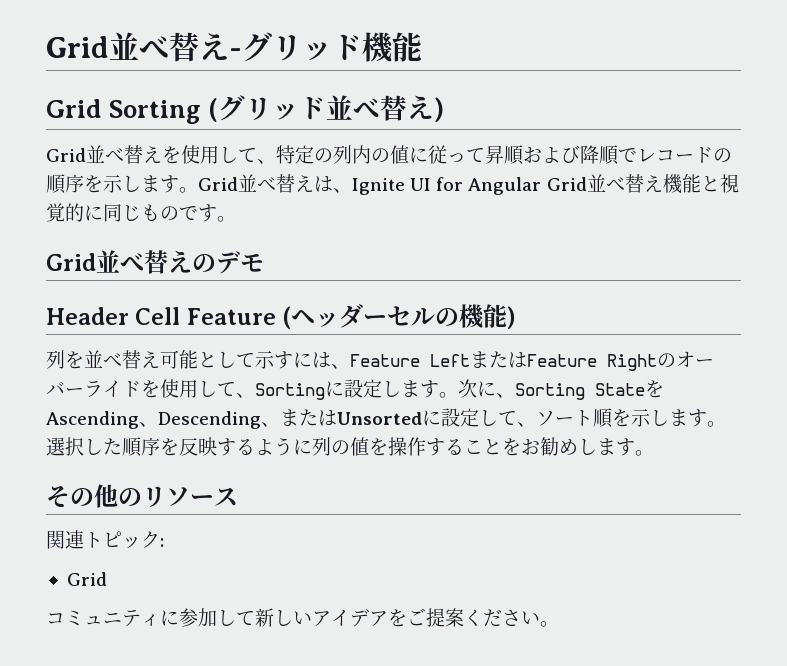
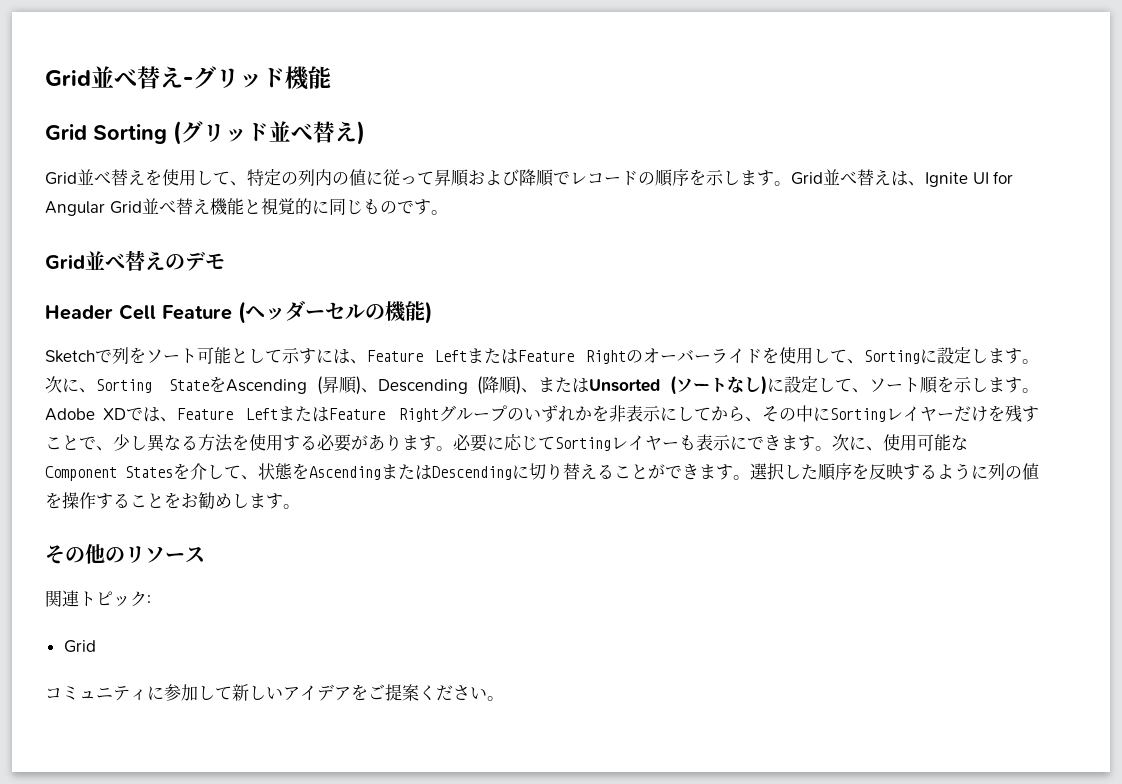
[46,350,160,369] 列を並べ替え -> [45,347,197,364] Sketchで列をソート
[139,409,422,429] 、Descending、またはUnsorted -> [316,375,767,395] (昇順)、Descending (降順)、またはUnsorted (ソートなし)
(726, 424) none -> [45,405,1039,422] [45,434,968,452] [45,463,750,481] Adobe XDでは、Feature LeftまたはFeature Rightグループのいずれかを非表示にしてから、その中にSortingレイヤーだけを残すことで、少し異なる方法を使用する必要があります。必要に応じてSortingレイヤーも表示にできます。次に、使用可能なComponent Statesを介して、状態をAscendingまたはDescendingに切り替えることができます。

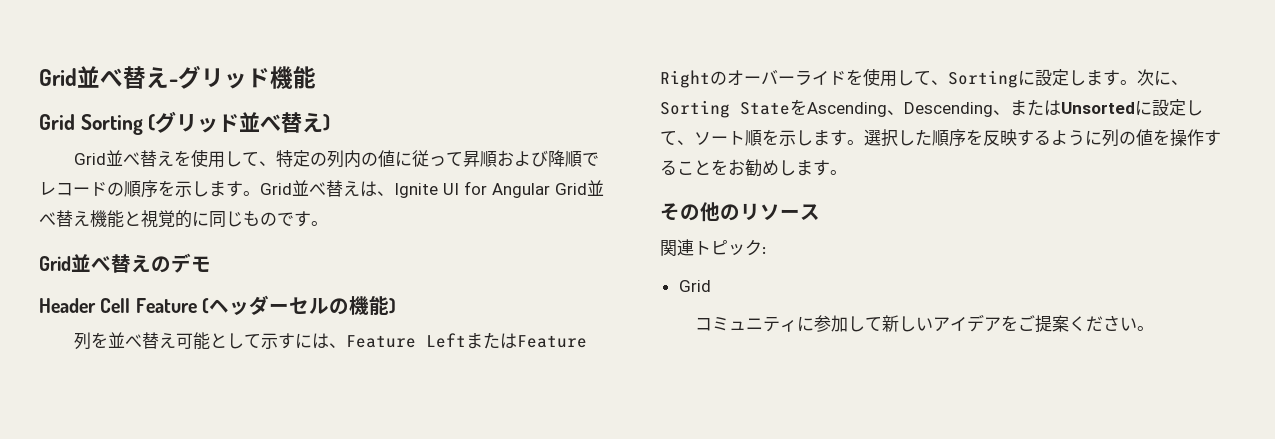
[45,347,197,364] Sketchで列をソート -> [74,332,177,350] 列を並べ替え
[316,375,767,395] (昇順)、Descending (降順)、またはUnsorted (ソートなし) -> [887,99,1135,117] 、Descending、またはUnsorted
[45,405,1039,422] [45,434,968,452] [45,463,750,481] Adobe XDでは、Feature LeftまたはFeature Rightグループのいずれかを非表示にしてから、その中にSortingレイヤーだけを残すことで、少し異なる方法を使用する必要があります。必要に応じてSortingレイヤーも表示にできます。次に、使用可能なComponent Statesを介して、状態をAscendingまたはDescendingに切り替えることができます。 -> (864, 142) none

